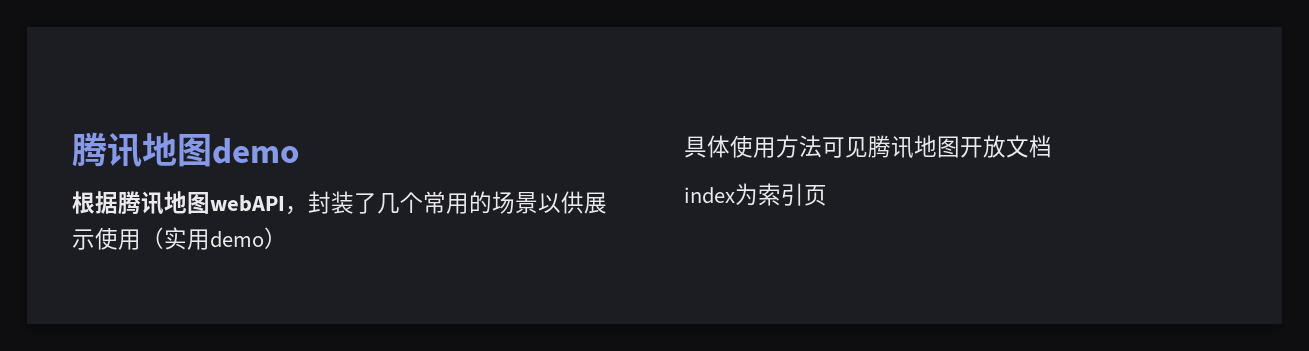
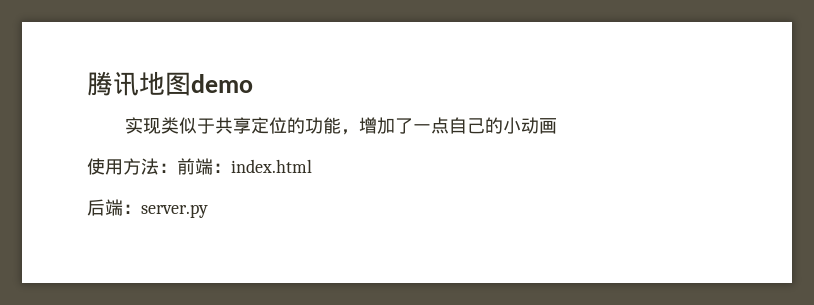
[72,191,607,215] [72,227,287,250] [684,135,1052,159] [684,183,827,206] 根据腾讯地图webAPI，封装了几个常用的场景以供展示使用（实用demo） // 具体使用方法可见腾讯地图开放文档 // index为索引页 -> [124,117,557,135] [87,158,312,175] [87,199,208,218] 实现类似于共享定位的功能，增加了一点自己的小动画 // 使用方法：前端：index.html // 后端：server.py

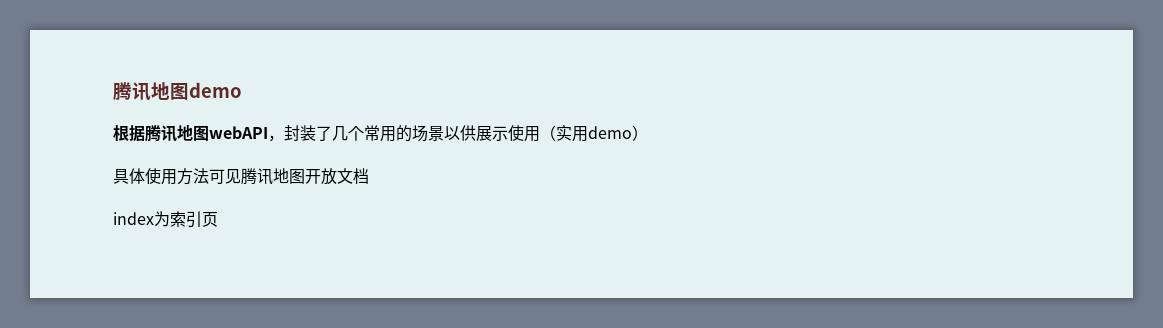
[124,117,557,135] [87,158,312,175] [87,199,208,218] 实现类似于共享定位的功能，增加了一点自己的小动画 // 使用方法：前端：index.html // 后端：server.py -> [113,125,648,142] [113,168,369,185] [113,211,218,228] 根据腾讯地图webAPI，封装了几个常用的场景以供展示使用（实用demo） // 具体使用方法可见腾讯地图开放文档 // index为索引页

